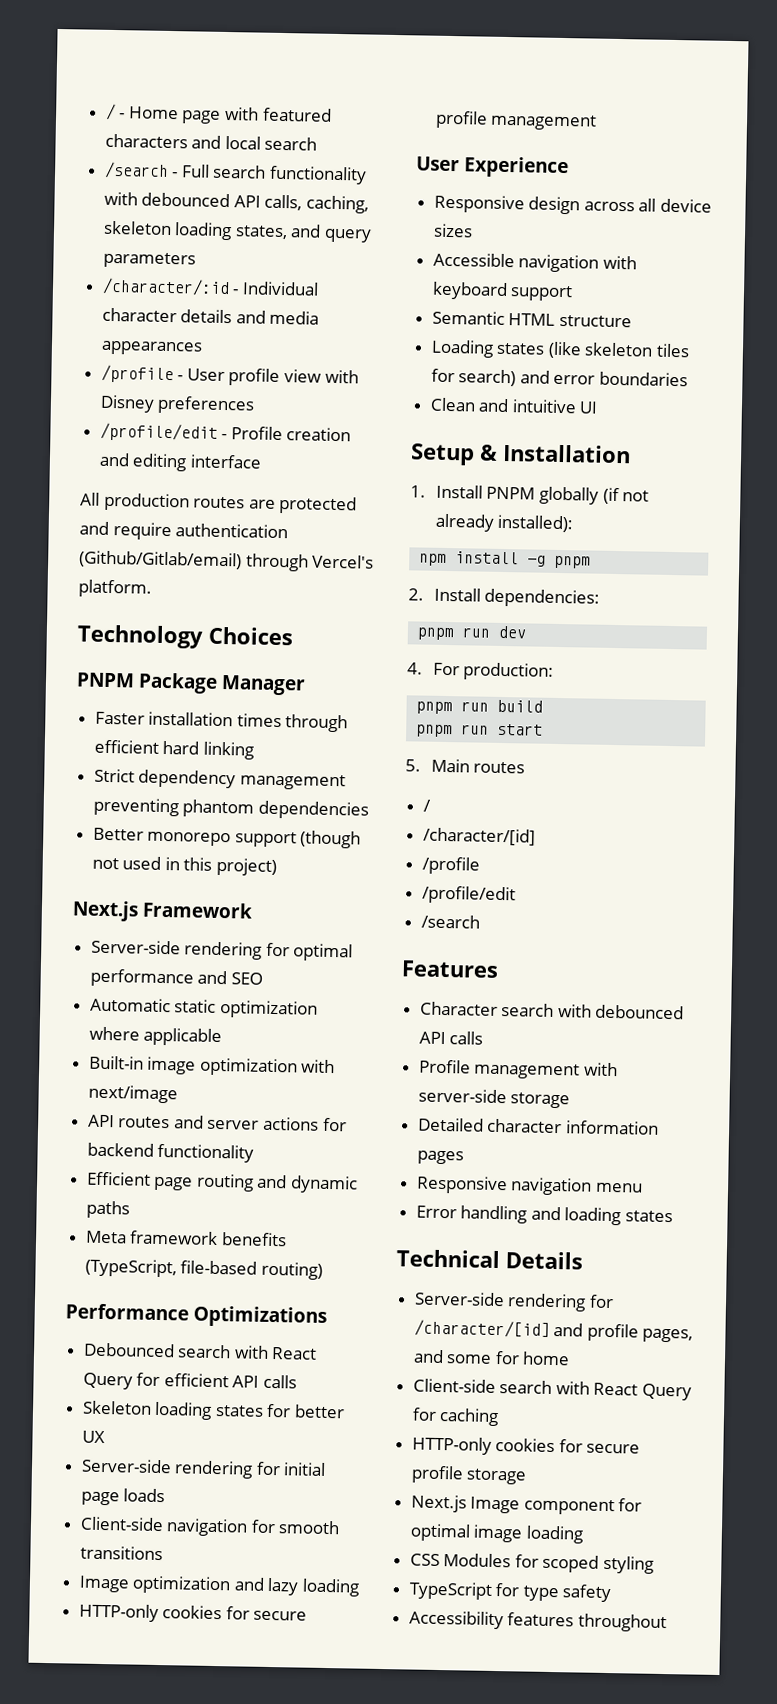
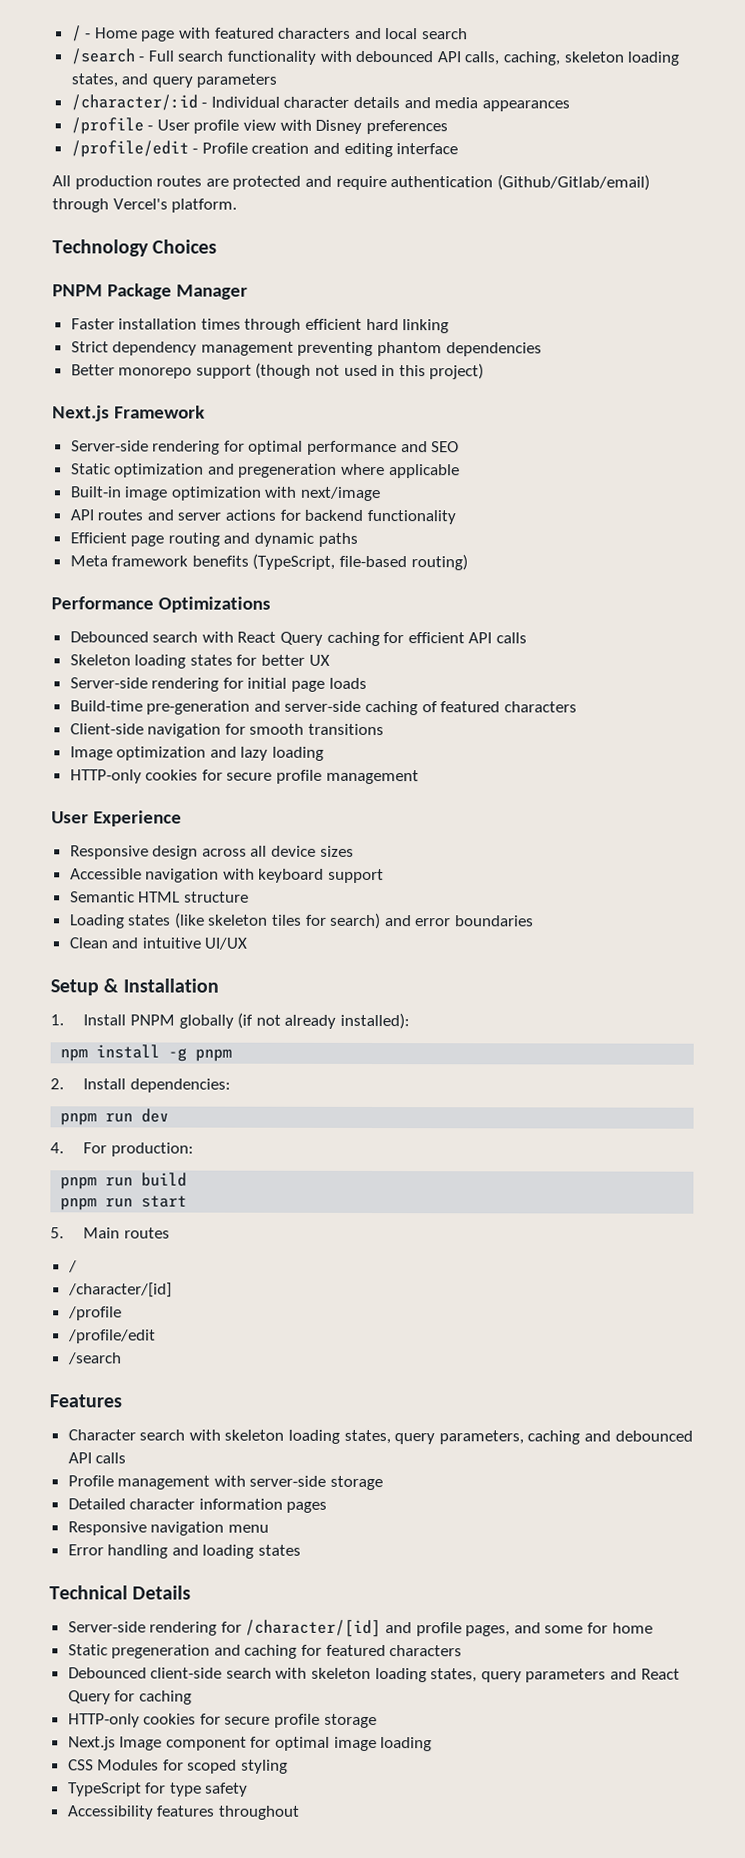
[89,997,318,1019] Automatic static optimization -> [70,463,338,478] Static optimization and pregeneration
(133, 1381) none -> [326,631,380,647] caching
(166, 1495) none -> [69,700,577,716] // Build-time pre-generation and server-side caching of featured characters
[579,401,599,414] UI -> [204,937,248,950] UI/UX
(592, 1011) none -> [224,1429,612,1445] skeleton loading states, query parameters, caching and
[412,1378,590,1395] Client-side search with -> [67,1644,463,1659] [67,1667,638,1683] Static pregeneration and caching for featured characters // Debounced client-side search with skeleton loading states, query parameters and

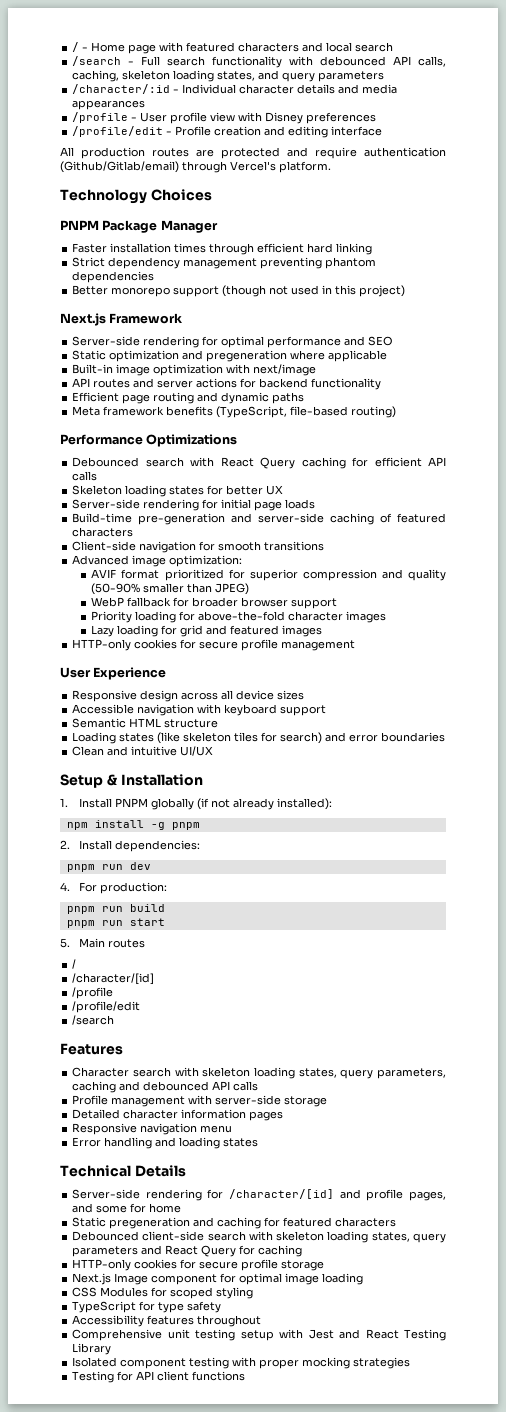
[69,746,325,761] Image optimization and lazy loading -> [72,555,243,567] [91,569,446,581] [91,583,250,595] [91,597,338,609] [91,611,387,623] [91,625,323,637] Advanced image optimization: // AVIF format prioritized for superior compression and quality (50-90% smaller than JPEG) // WebP fallback for broader browser support // Priority loading for above-the-fold character images // Lazy loading for grid and featured images
(300, 1812) none -> [72,1329,447,1341] [72,1343,112,1355] [72,1357,411,1369] [72,1371,246,1383] // Comprehensive unit testing setup with Jest and React Testing Library // Isolated component testing with proper mocking strategies // Testing for API client functions

